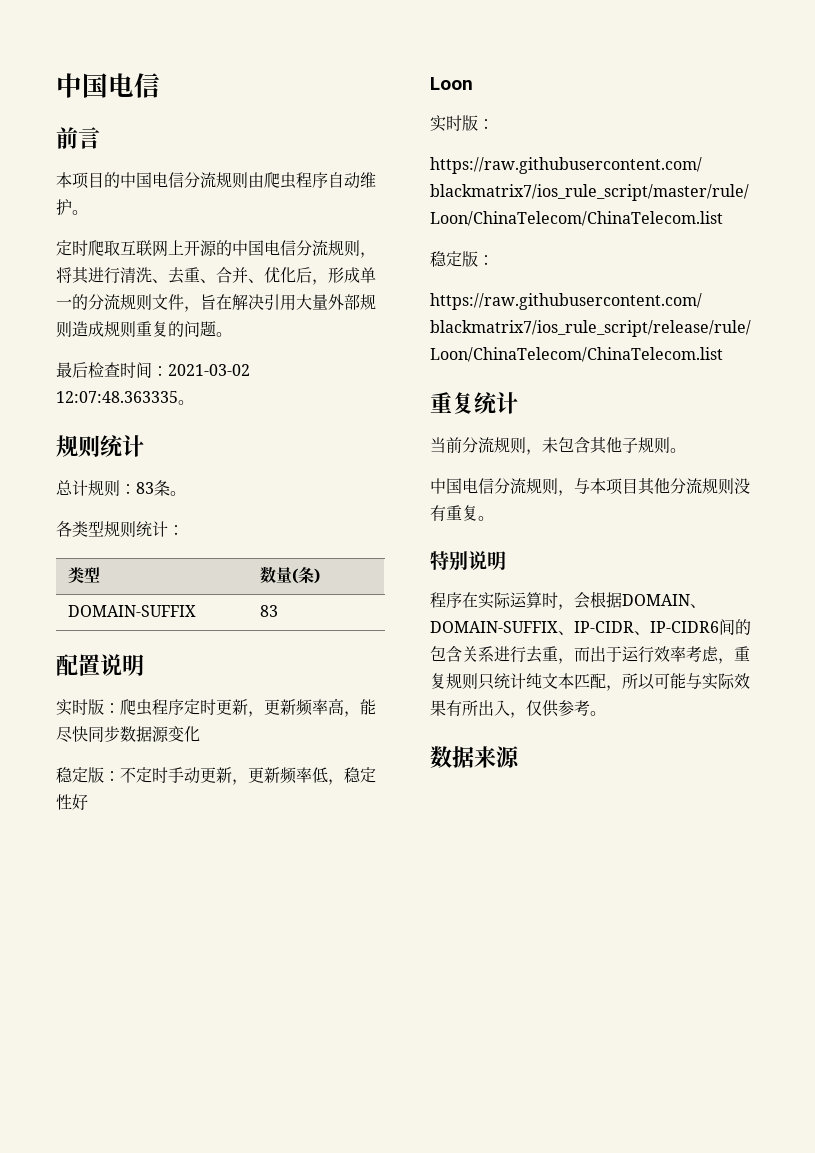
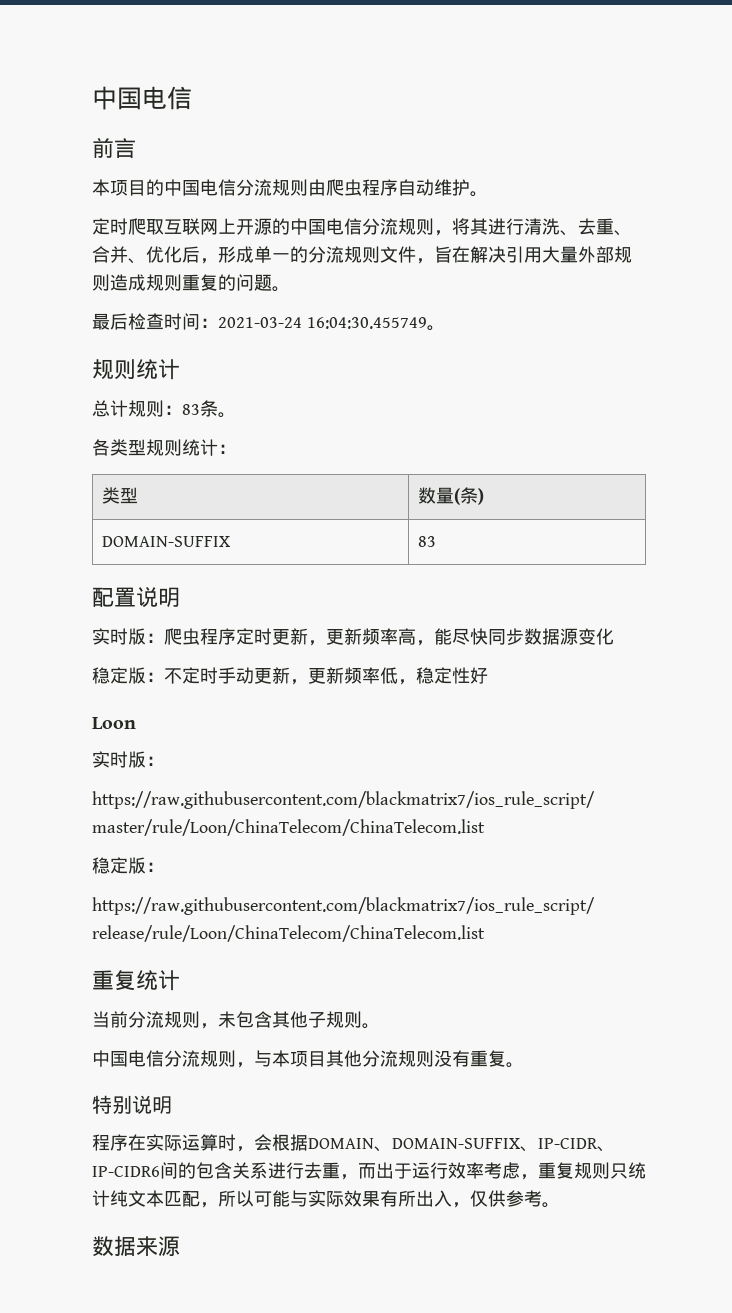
[168,364,250,376] [56,391,178,403] 2021-03-02 12:07:48.363335 -> [218,317,427,329] 2021-03-24 16:04:30.455749

